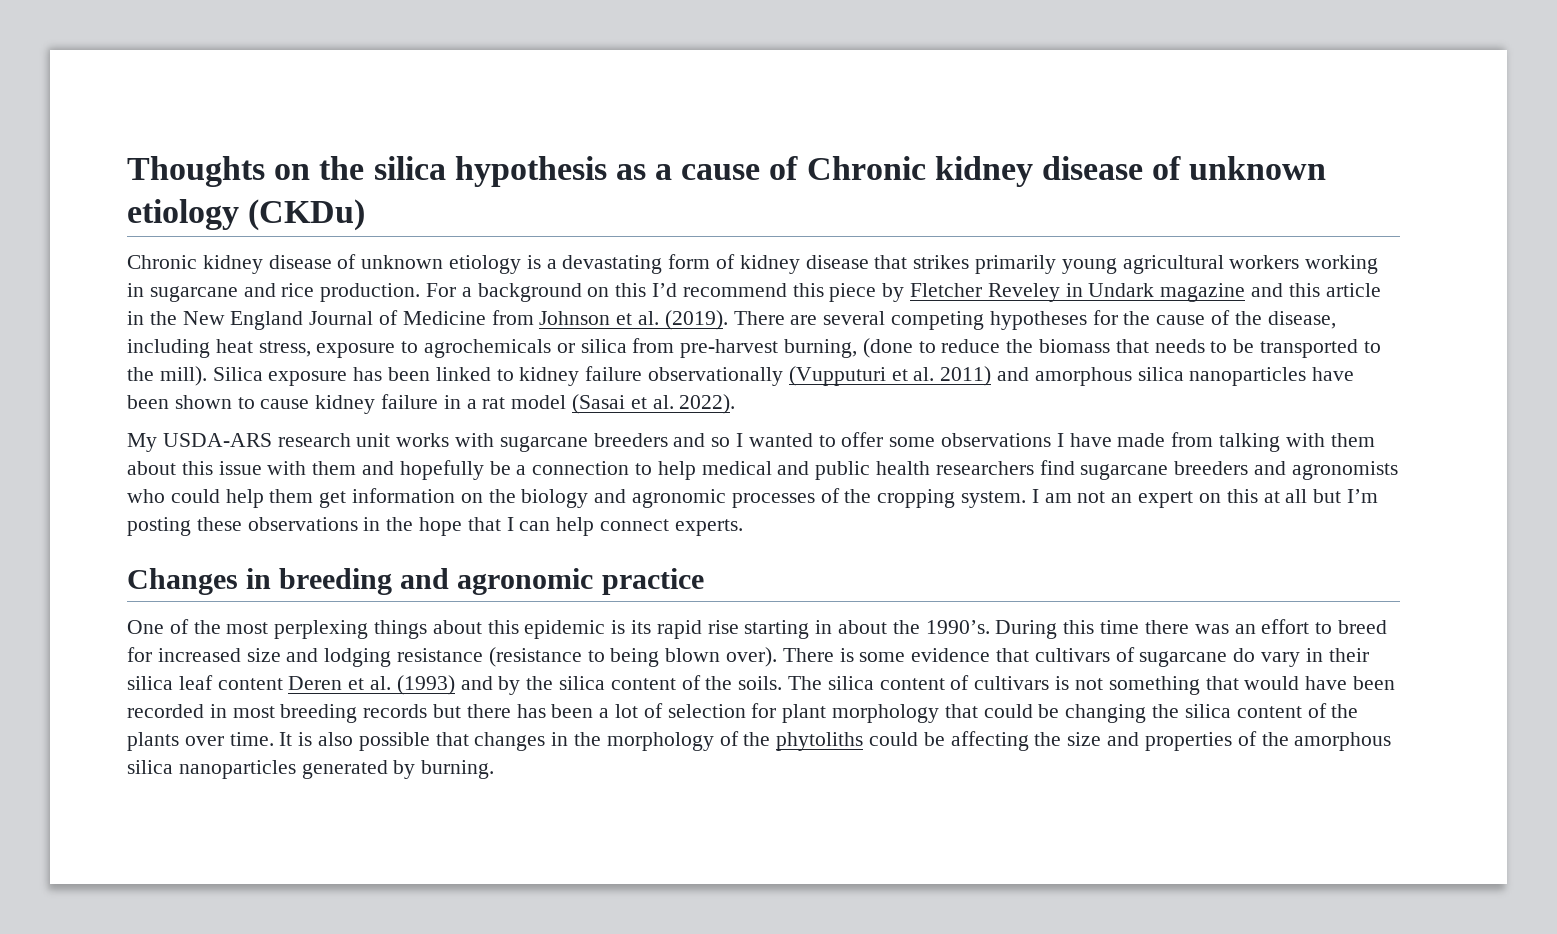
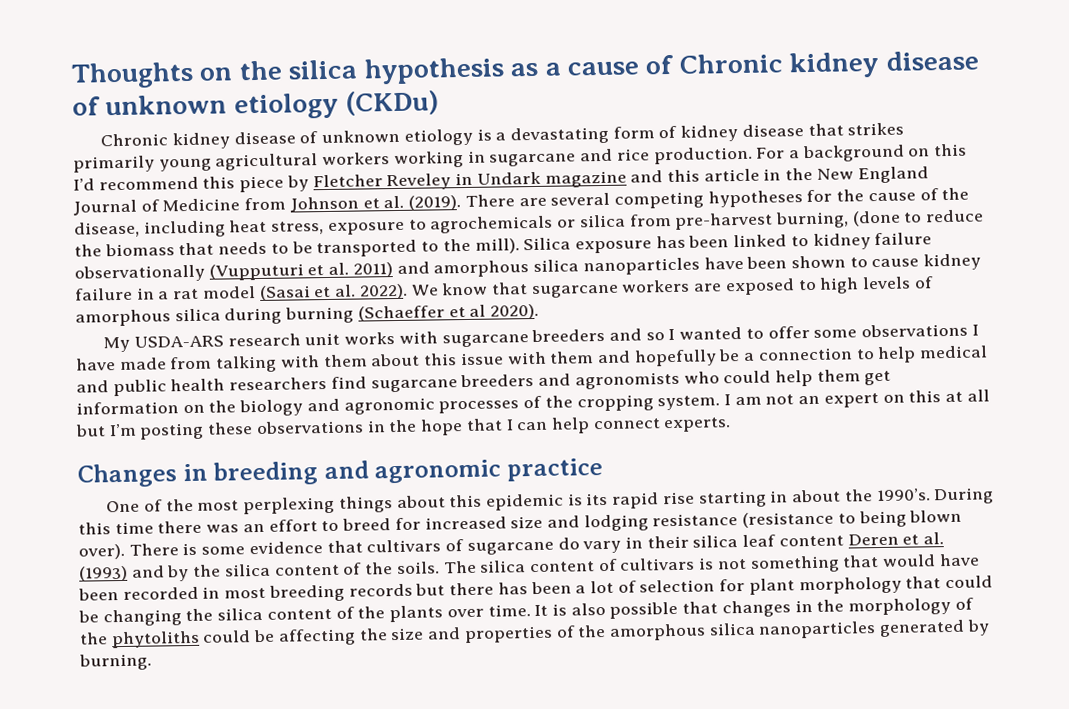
(736, 404) none -> [410,276,934,299] [75,303,540,327] We know that sugarcane workers are exposed to high levels of amorphous silica during burning (Schaeffer et al 2020).

